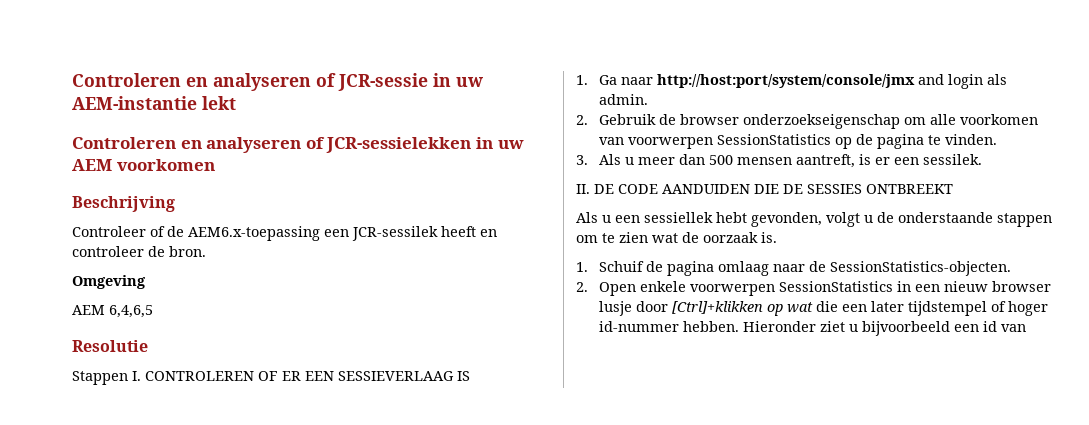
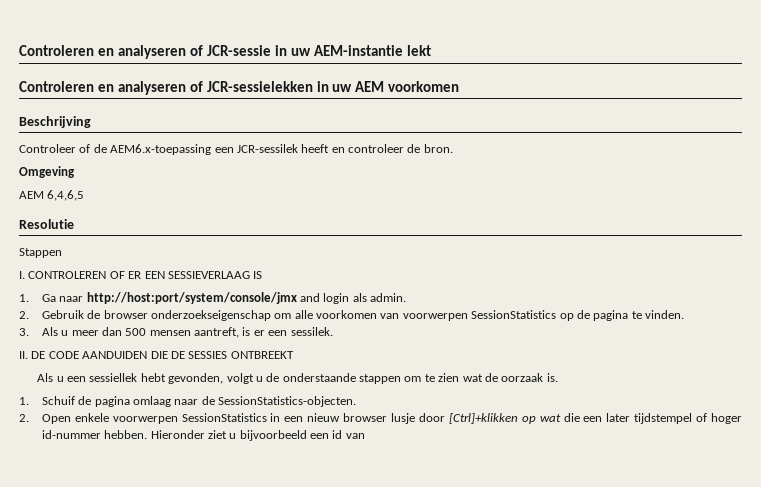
(128, 378) none -> (62, 253) //

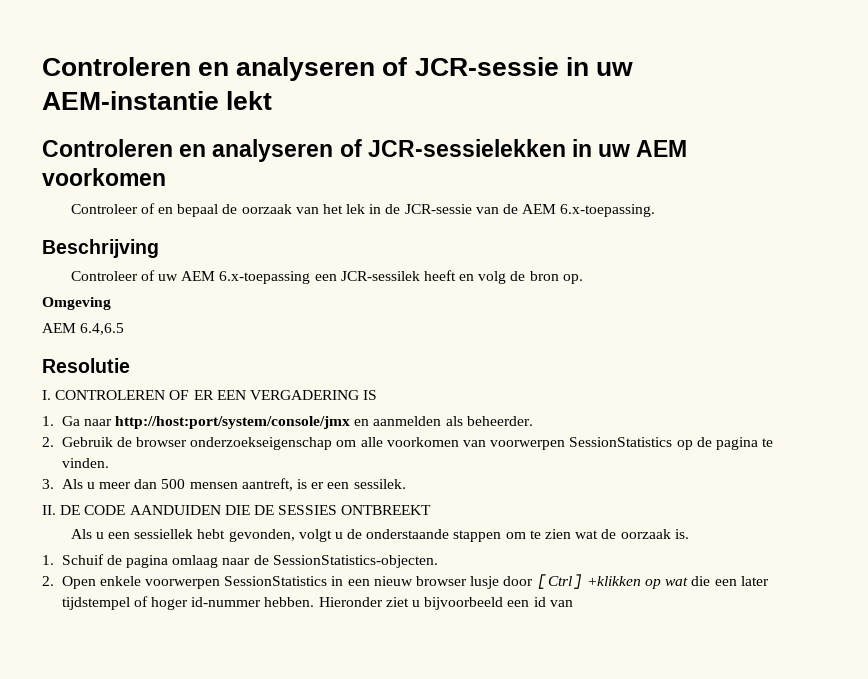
(460, 86) none -> [70,203,656,217] // Controleer of en bepaal de oorzaak van het lek in de JCR-sessie van de AEM 6.x-toepassing.
[93,144,212,155] de AEM6.x-toepassing -> [157,271,311,284] uw AEM 6.x-toepassing
[348,144,453,153] controleer de bron. -> [478,271,583,284] volg de bron op.
[47,190,85,201] 6,4,6,5 -> [80,323,125,335] 6.4,6.5
[19,248,62,258] // Stappen -> (130, 365) none
[167,271,250,279] SESSIEVERLAAG -> [249,390,359,400] VERGADERING
[299,293,407,304] and login als admin. -> [354,416,533,426] en aanmelden als beheerder.
[448,413,518,424] [Ctrl]+klikken -> [536,574,641,589] [Ctrl] +klikken

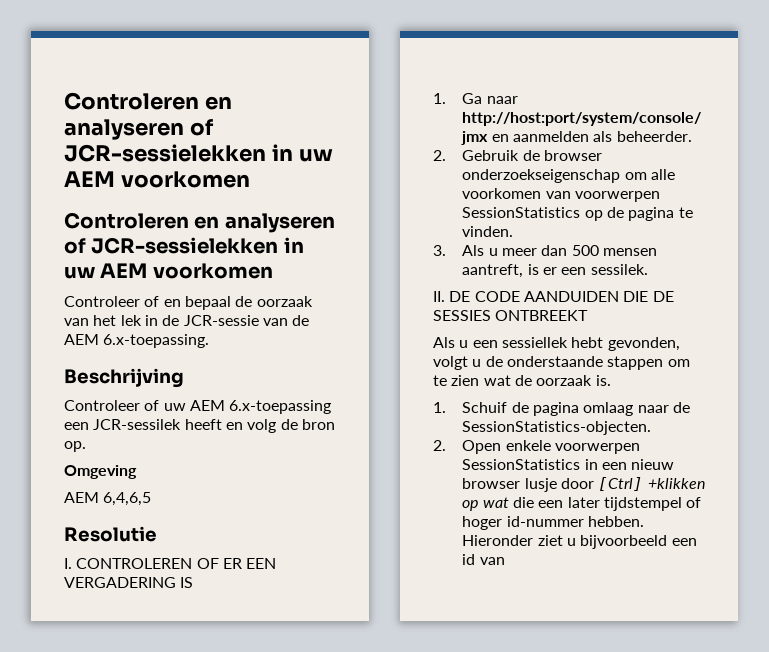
[42,57,633,81] [42,91,273,110] Controleren en analyseren of JCR-sessie in uw AEM-instantie lekt -> [64,92,232,110] [64,119,214,140] [64,144,333,162] [64,171,250,188] Controleren en analyseren of JCR-sessielekken in uw AEM voorkomen
[80,323,125,335] 6.4,6.5 -> [103,492,152,506] 6,4,6,5

